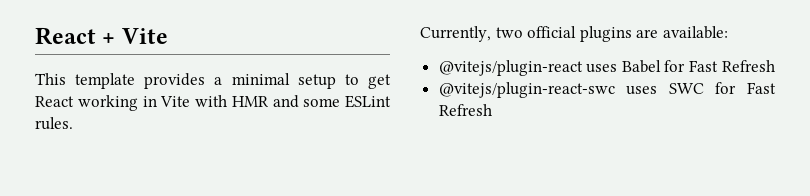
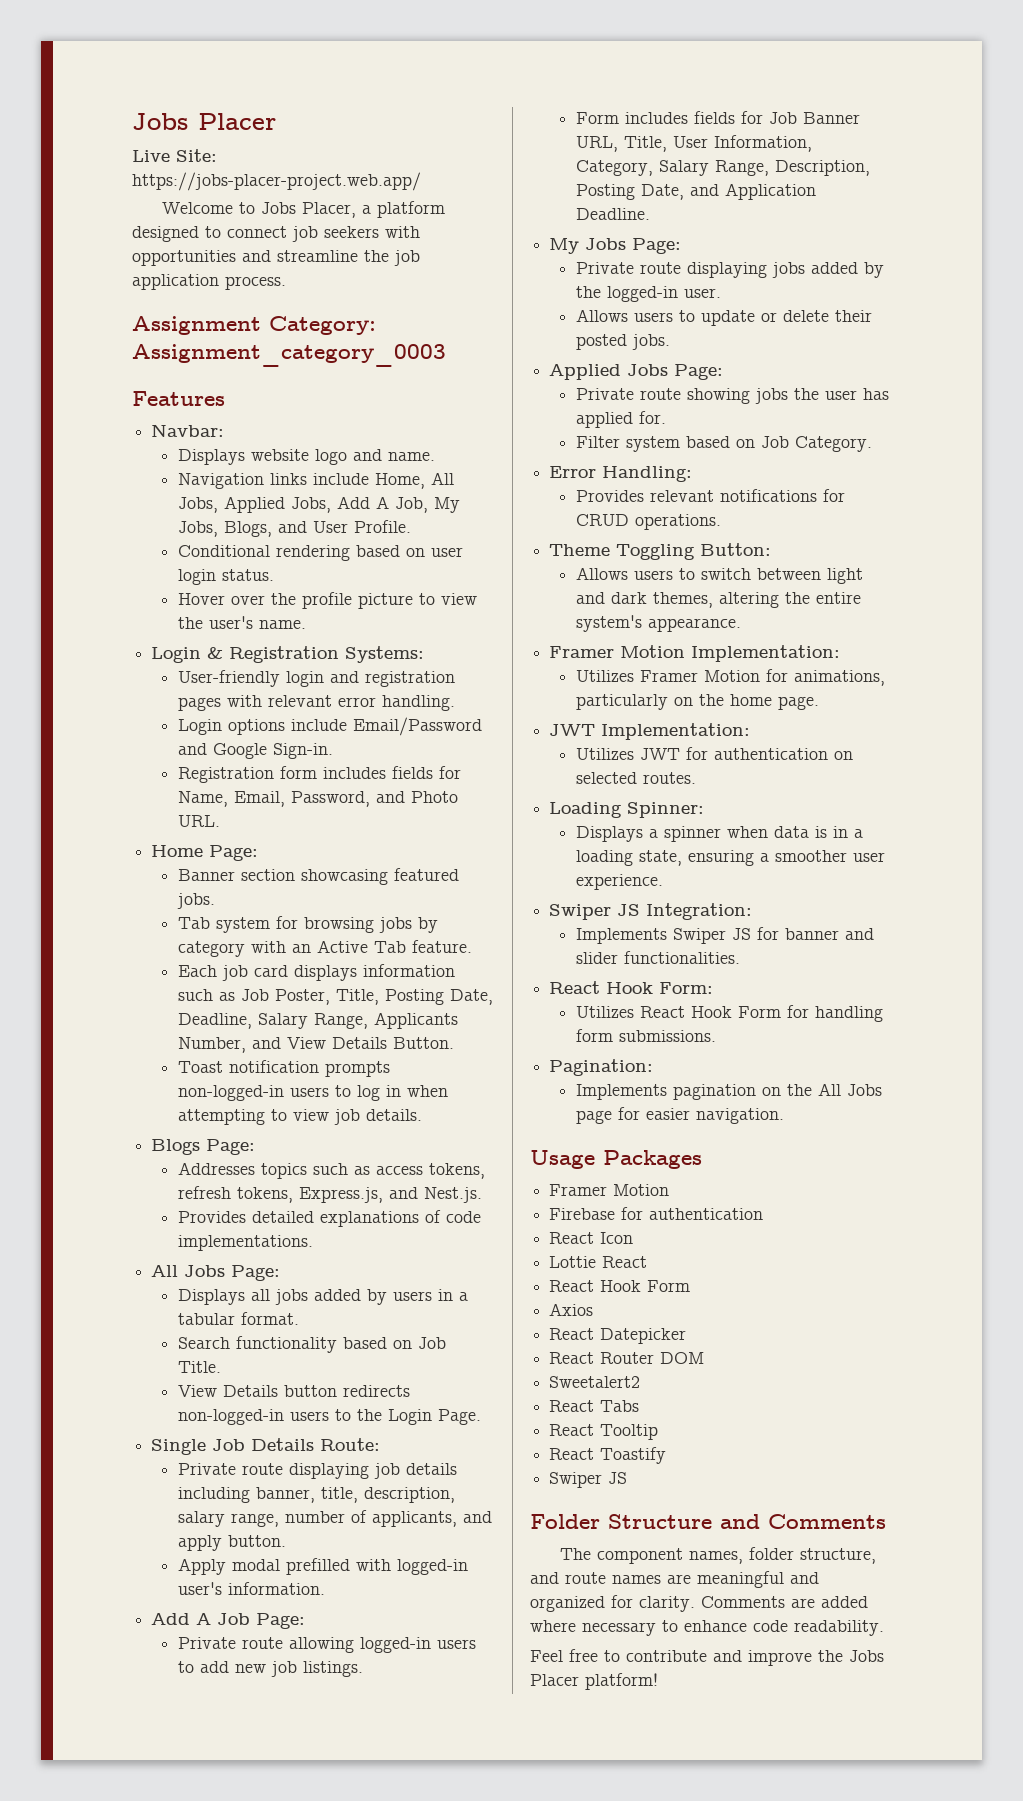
[35,27,168,45] [35,73,392,89] [35,95,391,111] [35,117,73,130] [420,26,728,42] [438,60,775,76] [438,82,776,98] [438,104,492,116] React + Vite // This template provides a minimal setup to get React working in Vite with HMR and some ESLint rules. // Currently, two official plugins are available: // @vitejs/plugin-react uses Babel for Fast Refresh // @vitejs/plugin-react-swc uses SWC for Fast Refresh -> [132,113,276,130] [132,149,217,162] [132,172,421,191] [161,201,445,218] [132,226,420,242] [132,250,420,266] [132,274,286,290] [132,316,376,335] [132,344,446,367] [132,391,225,406] [151,424,225,437] [177,449,435,465] [177,472,454,489] [177,496,460,513] [177,520,411,537] [177,545,463,561] [177,569,274,585] [177,592,477,609] [177,616,306,629] [151,646,425,663] [177,670,455,687] [177,695,455,711] [177,717,482,736] [177,743,333,759] [177,766,461,783] [177,791,458,807] [177,815,220,827] [151,845,259,861] [177,868,459,885] [176,893,215,909] [177,916,438,933] [177,940,472,957] [177,964,455,981] [177,989,493,1005] [177,1012,458,1029] [177,1037,454,1053] [177,1060,390,1077] [177,1085,448,1101] [177,1109,422,1125] [151,1139,256,1155] [177,1162,485,1179] [177,1186,482,1203] [177,1210,481,1227] [177,1235,313,1251] [151,1265,281,1281] [177,1289,468,1305] [177,1312,299,1325] [177,1336,446,1353] [177,1361,221,1373] [177,1385,410,1397] [177,1409,481,1425] [151,1438,381,1455] [177,1463,457,1479] [177,1487,455,1503] [177,1510,492,1527] [177,1535,286,1551] [177,1558,468,1575] [177,1582,325,1595] [151,1613,306,1629] [177,1637,476,1653] [177,1661,363,1677] [575,111,860,124] [575,135,812,152] [575,160,870,176] [575,183,816,200] [575,208,650,220] [549,238,682,254] [575,262,884,278] [575,286,721,302] [575,309,872,326] [575,334,670,350] [549,364,724,380] [575,388,889,404] [575,411,666,428] [575,436,872,452] [549,466,693,482] [575,489,845,502] [575,514,721,530] [549,543,772,560] [575,567,863,584] [575,592,861,608] [575,615,741,632] [549,645,841,662] [575,669,885,686] [575,694,819,710] [549,723,751,740] [575,747,853,760] [575,772,696,784] [549,802,705,818] [575,826,863,842] [575,850,885,866] [575,874,663,890] [549,903,753,920] [575,927,874,944] [575,951,740,964] [549,981,714,994] [575,1005,883,1022] [575,1029,716,1042] [549,1059,654,1076] [575,1083,882,1100] [575,1107,784,1124] [530,1150,702,1169] [549,1184,670,1196] [549,1207,764,1220] [549,1232,634,1244] [549,1256,648,1268] [549,1280,691,1292] [549,1303,594,1316] [549,1328,687,1344] [549,1352,705,1364] [549,1376,641,1388] [549,1400,640,1412] [549,1424,659,1440] [549,1447,667,1464] [549,1472,628,1488] [530,1514,886,1529] [559,1547,876,1564] [530,1571,819,1588] [530,1595,868,1612] [530,1620,884,1636] [530,1649,884,1666] [530,1673,658,1690] Jobs Placer // Live Site: https://jobs-placer-project.web.app/ // Welcome to Jobs Placer, a platform designed to connect job seekers with opportunities and streamline the job application process. // Assignment Category: Assignment_category_0003 // Features // Navbar: // Displays website logo and name. // Navigation links include Home, All Jobs, Applied Jobs, Add A Job, My Jobs, Blogs, and User Profile. // Conditional rendering based on user login status. // Hover over the profile picture to view the user's name. // Login & Registration Systems: // User-friendly login and registration pages with relevant error handling. // Login options include Email/Password and Google Sign-in. // Registration form includes fields for Name, Email, Password, and Photo URL. // Home Page: // Banner section showcasing featured jobs. // Tab system for browsing jobs by category with an Active Tab feature. // Each job card displays information such as Job Poster, Title, Posting Date, Deadline, Salary Range, Applicants Number, and View Details Button. // Toast notification prompts non-logged-in users to log in when attempting to view job details. // Blogs Page: // Addresses topics such as access tokens, refresh tokens, Express.js, and Nest.js. // Provides detailed explanations of code implementations. // All Jobs Page: // Displays all jobs added by users in a tabular format. // Search functionality based on Job Title. // View Details button redirects non-logged-in users to the Login Page. // Single Job Details Route: // Private route displaying job details including banner, title, description, salary range, number of applicants, and apply button. // Apply modal prefilled with logged-in user's information. // Add A Job Page: // Private route allowing logged-in users to add new job listings. // Form includes fields for Job Banner URL, Title, User Information, Category, Salary Range, Description, Posting Date, and Application Deadline. // My Jobs Page: // Private route displaying jobs added by the logged-in user. // Allows users to update or delete their posted jobs. // Applied Jobs Page: // Private route showing jobs the user has applied for. // Filter system based on Job Category. // Error Handling: // Provides relevant notifications for CRUD operations. // Theme Toggling Button: // Allows users to switch between light and dark themes, altering the entire system's appearance. // Framer Motion Implementation: // Utilizes Framer Motion for animations, particularly on the home page. // JWT Implementation: // Utilizes JWT for authentication on selected routes. // Loading Spinner: // Displays a spinner when data is in a loading state, ensuring a smoother user experience. // Swiper JS Integration: // Implements Swiper JS for banner and slider functionalities. // React Hook Form: // Utilizes React Hook Form for handling form submissions. // Pagination: // Implements pagination on the All Jobs page for easier navigation. // Usage Packages // Framer Motion // Firebase for authentication // React Icon // Lottie React // React Hook Form // Axios // React Datepicker // React Router DOM // Sweetalert2 // React Tabs // React Tooltip // React Toastify // Swiper JS // Folder Structure and Comments // The component names, folder structure, and route names are meaningful and organized for clarity. Comments are added where necessary to enhance code readability. // Feel free to contribute and improve the Jobs Placer platform!

